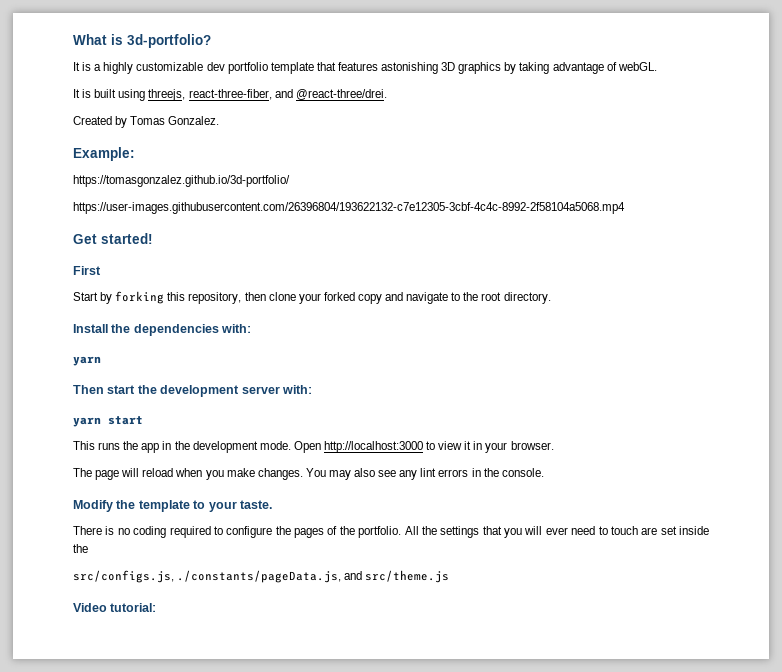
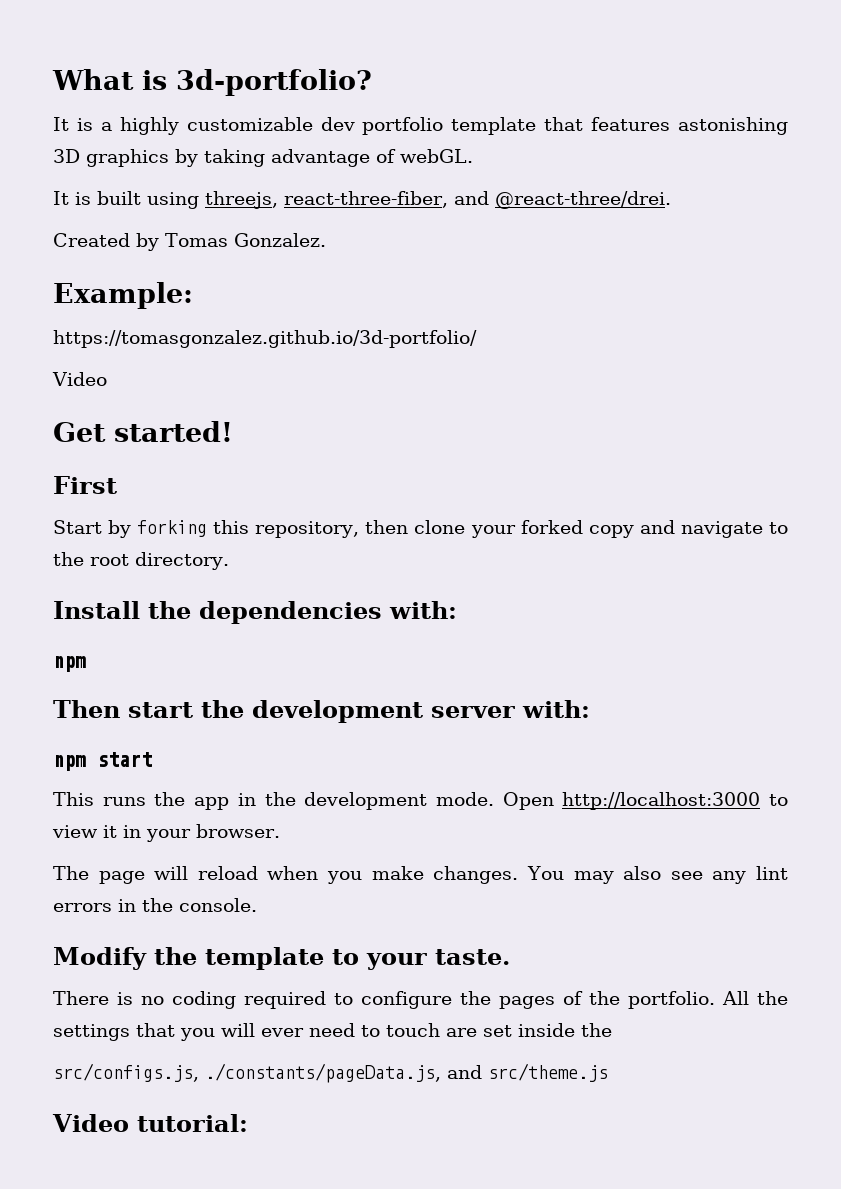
[73,202,625,214] https://user-images.githubusercontent.com/26396804/193622132-c7e12305-3cbf-4c4c-8992-2f58104a5068.mp4 -> [52,372,107,386] Video
[73,356,101,366] yarn -> [53,656,86,672] npm
[73,417,101,427] yarn -> [53,755,86,771] npm

